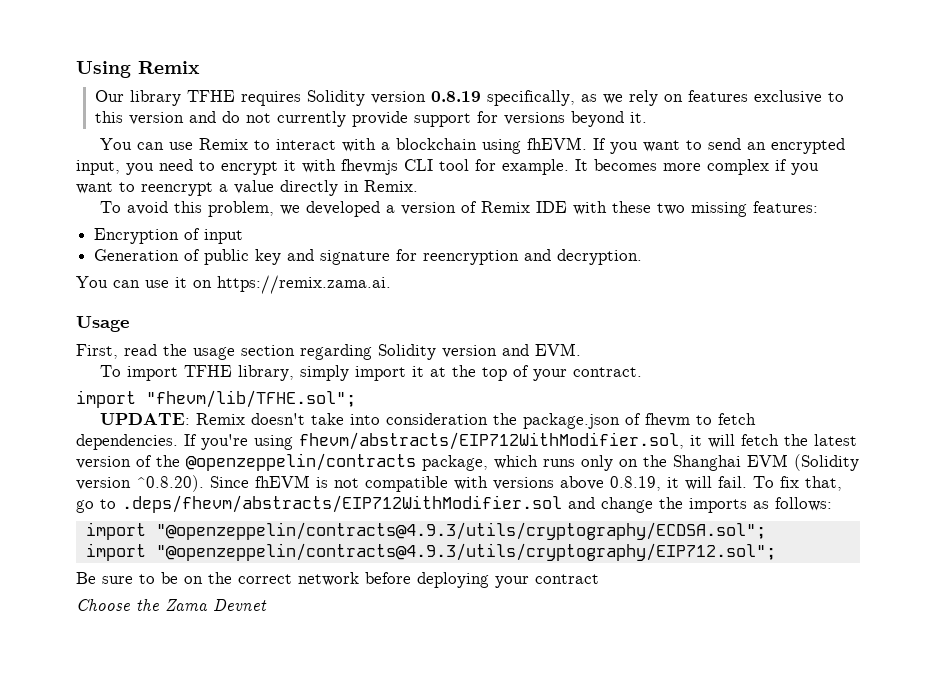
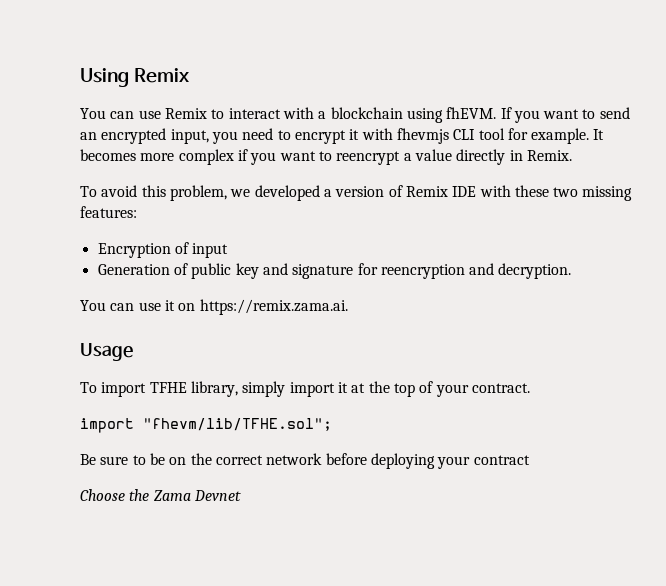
[94,90,844,106] [94,111,647,127] // Our library TFHE requires Solidity version 0.8.19 specifically, as we rely on features exclusive to this version and do not currently provide support for versions beyond it. -> (190, 75) none
[76,343,581,360] // First, read the usage section regarding Solidity version and EVM. -> (133, 352) none
[100,413,757,429] [76,432,857,450] [76,453,859,471] [76,475,842,492] [76,495,832,513] [85,522,766,540] [85,543,776,561] // UPDATE: Remix doesn't take into consideration the package.json of fhevm to fetch dependencies. If you're using fhevm/abstracts/EIP712WithModifier.sol, it will fetch the latest version of the @openzeppelin/contracts package, which runs only on the Shanghai EVM (Solidity version ^0.8.20). Since fhEVM is not compatible with versions above 0.8.19, it will fail. To fix that, go to .deps/fhevm/abstracts/EIP712WithModifier.sol and change the imports as follows: // import "@openzeppelin/contracts@4.9.3/utils/cryptography/ECDSA.sol"; // import "@openzeppelin/contracts@4.9.3/utils/cryptography/EIP712.sol"; -> (332, 424) none

